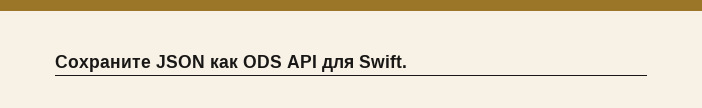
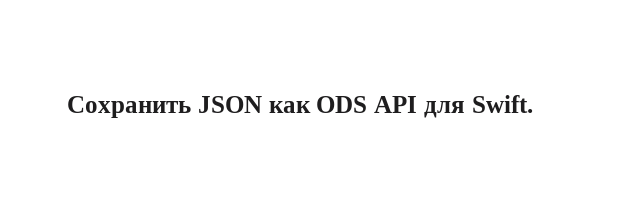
[55,55,151,72] Сохраните -> [67,96,191,118] Сохранить

